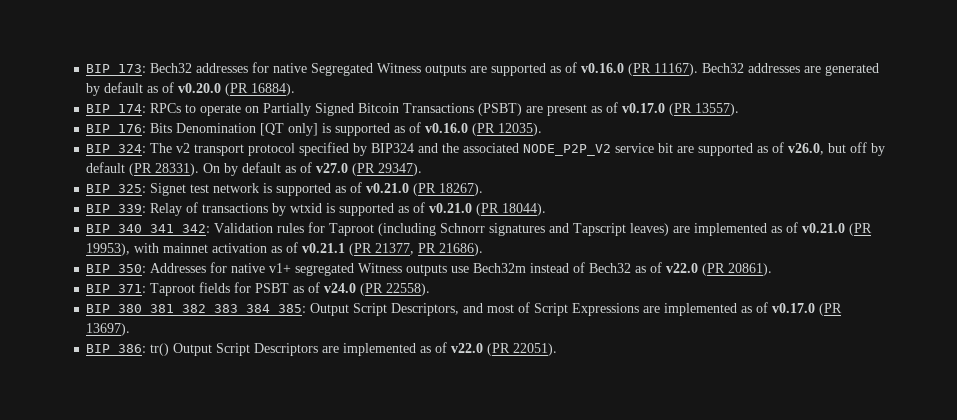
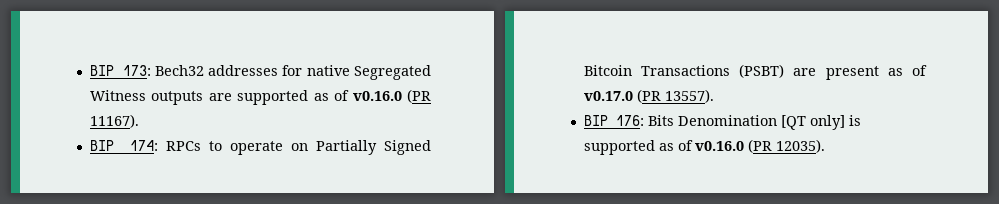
[702,63,880,76] [86,82,296,96] Bech32 addresses are generated by default as of v0.20.0 (PR 16884). -> (139, 121) none
[86,142,886,156] [86,162,423,176] [86,182,484,196] [86,202,547,216] [86,222,873,236] [86,242,484,256] [86,262,773,276] [86,282,431,296] [86,302,843,316] [86,323,131,336] [86,342,558,356] // BIP 324: The v2 transport protocol specified by BIP324 and the associated NODE_P2P_V2 service bit are supported as of v26.0, but off by default (PR 28331). On by default as of v27.0 (PR 29347). // BIP 325: Signet test network is supported as of v0.21.0 (PR 18267). // BIP 339: Relay of transactions by wtxid is supported as of v0.21.0 (PR 18044). // BIP 340 341 342: Validation rules for Taproot (including Schnorr signatures and Tapscript leaves) are implemented as of v0.21.0 (PR 19953), with mainnet activation as of v0.21.1 (PR 21377, PR 21686). // BIP 350: Addresses for native v1+ segregated Witness outputs use Bech32m instead of Bech32 as of v22.0 (PR 20861). // BIP 371: Taproot fields for PSBT as of v24.0 (PR 22558). // BIP 380 381 382 383 384 385: Output Script Descriptors, and most of Script Expressions are implemented as of v0.17.0 (PR 13697). // BIP 386: tr() Output Script Descriptors are implemented as of v22.0 (PR 22051). -> (825, 146) none

